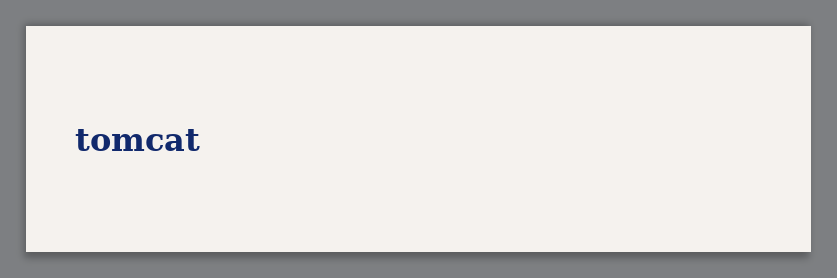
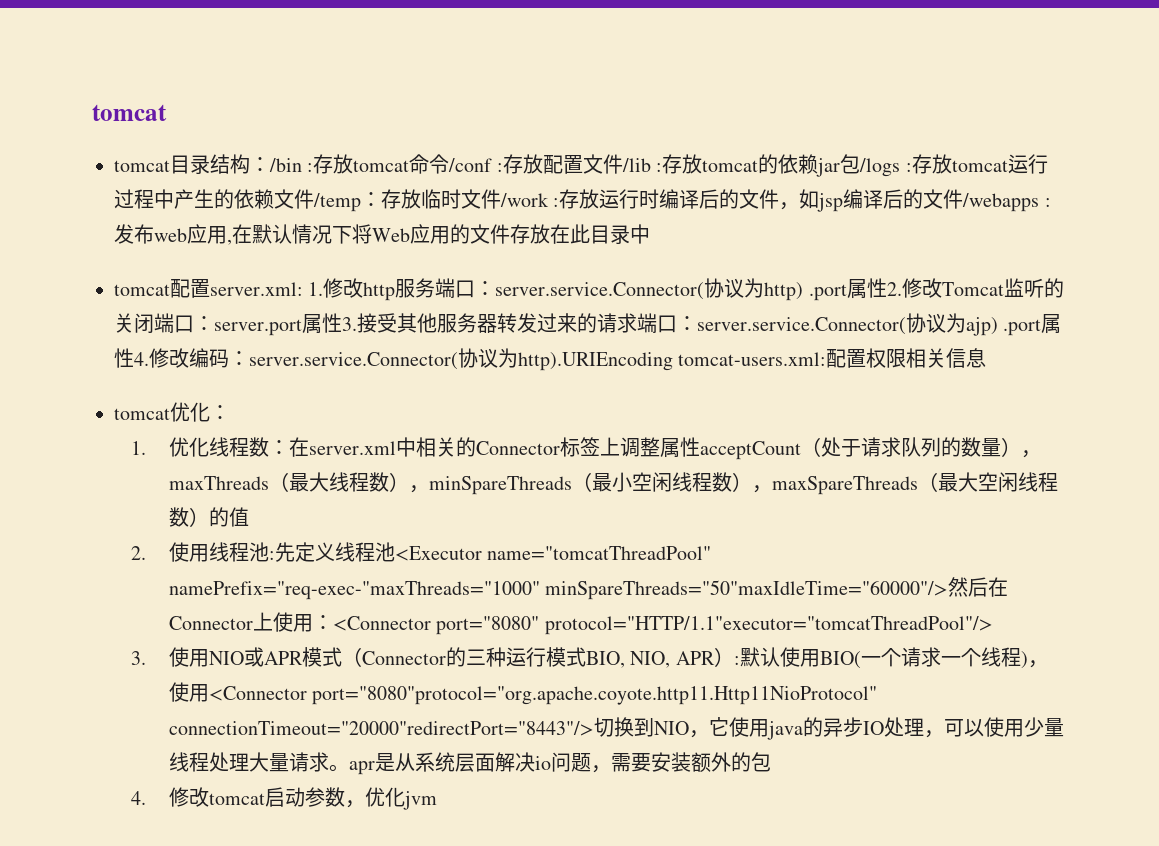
[75,129,200,151] tomcat -> [92,104,167,121] [114,154,1048,177] [114,189,1051,212] [114,224,650,245] [114,278,1064,301] [114,313,1062,336] [114,348,987,371] [114,402,230,422] [130,437,1042,460] [169,472,1059,495] [169,507,250,527] [130,542,712,562] [169,577,1009,600] [169,612,993,635] [130,647,1048,669] [169,682,878,705] [169,717,1065,740] [169,752,772,775] [130,787,438,810] tomcat // tomcat目录结构：/bin :存放tomcat命令/conf :存放配置文件/lib :存放tomcat的依赖jar包/logs :存放tomcat运行过程中产生的依赖文件/temp：存放临时文件/work :存放运行时编译后的文件，如jsp编译后的文件/webapps :发布web应用,在默认情况下将Web应用的文件存放在此目录中 // tomcat配置server.xml: 1.修改http服务端口：server.service.Connector(协议为http) .port属性2.修改Tomcat监听的关闭端口：server.port属性3.接受其他服务器转发过来的请求端口：server.service.Connector(协议为ajp) .port属性4.修改编码：server.service.Connector(协议为http).URIEncoding tomcat-users.xml:配置权限相关信息 // tomcat优化： // 1.优化线程数：在server.xml中相关的Connector标签上调整属性acceptCount（处于请求队列的数量），maxThreads（最大线程数），minSpareThreads（最小空闲线程数），maxSpareThreads（最大空闲线程数）的值 // 2.使用线程池:先定义线程池<Executor name="tomcatThreadPool" namePrefix="req-exec-"maxThreads="1000" minSpareThreads="50"maxIdleTime="60000"/>然后在Connector上使用：<Connector port="8080" protocol="HTTP/1.1"executor="tomcatThreadPool"/> // 3.使用NIO或APR模式（Connector的三种运行模式BIO, NIO, APR）:默认使用BIO(一个请求一个线程)，使用<Connector port="8080"protocol="org.apache.coyote.http11.Http11NioProtocol" connectionTimeout="20000"redirectPort="8443"/>切换到NIO，它使用java的异步IO处理，可以使用少量线程处理大量请求。apr是从系统层面解决io问题，需要安装额外的包 // 4.修改tomcat启动参数，优化jvm

